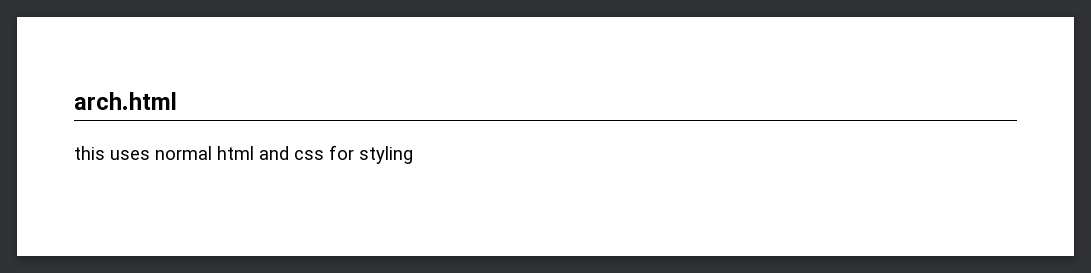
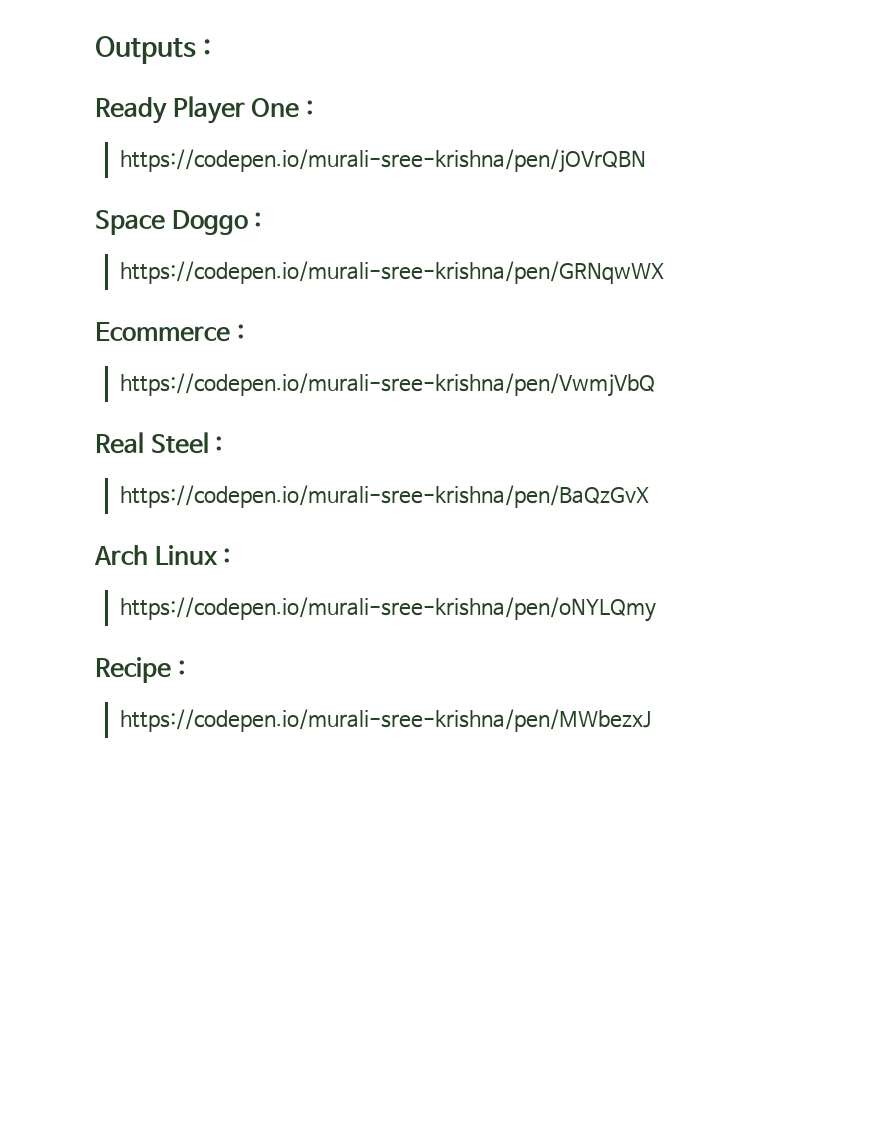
[74,92,177,110] [74,145,413,164] arch.html // this uses normal html and css for styling -> [95,36,212,64] [95,96,313,124] [119,149,646,173] [95,210,262,235] [119,261,664,284] [95,322,244,342] [119,373,655,397] [95,432,223,454] [119,485,649,508] [94,545,231,565] [119,597,656,622] [95,657,185,683] [119,709,652,732] Outputs : // Ready Player One : // https://codepen.io/murali-sree-krishna/pen/jOVrQBN // Space Doggo : // https://codepen.io/murali-sree-krishna/pen/GRNqwWX // Ecommerce : // https://codepen.io/murali-sree-krishna/pen/VwmjVbQ // Real Steel : // https://codepen.io/murali-sree-krishna/pen/BaQzGvX // Arch Linux : // https://codepen.io/murali-sree-krishna/pen/oNYLQmy // Recipe : // https://codepen.io/murali-sree-krishna/pen/MWbezxJ

